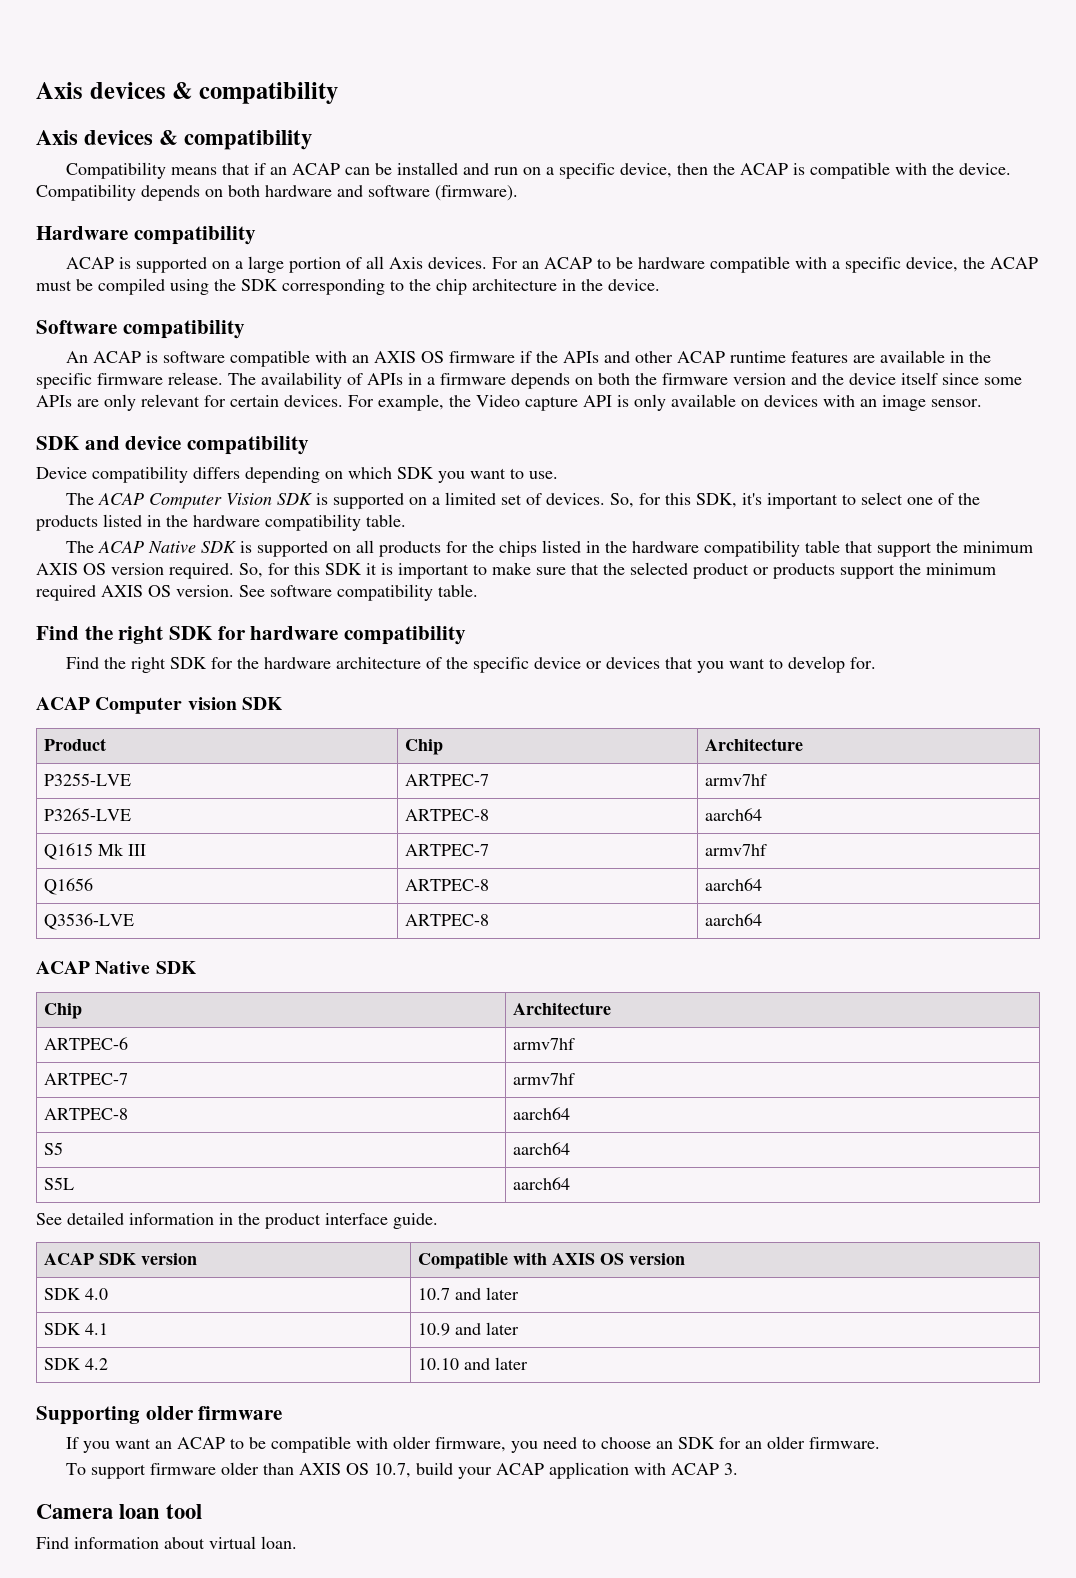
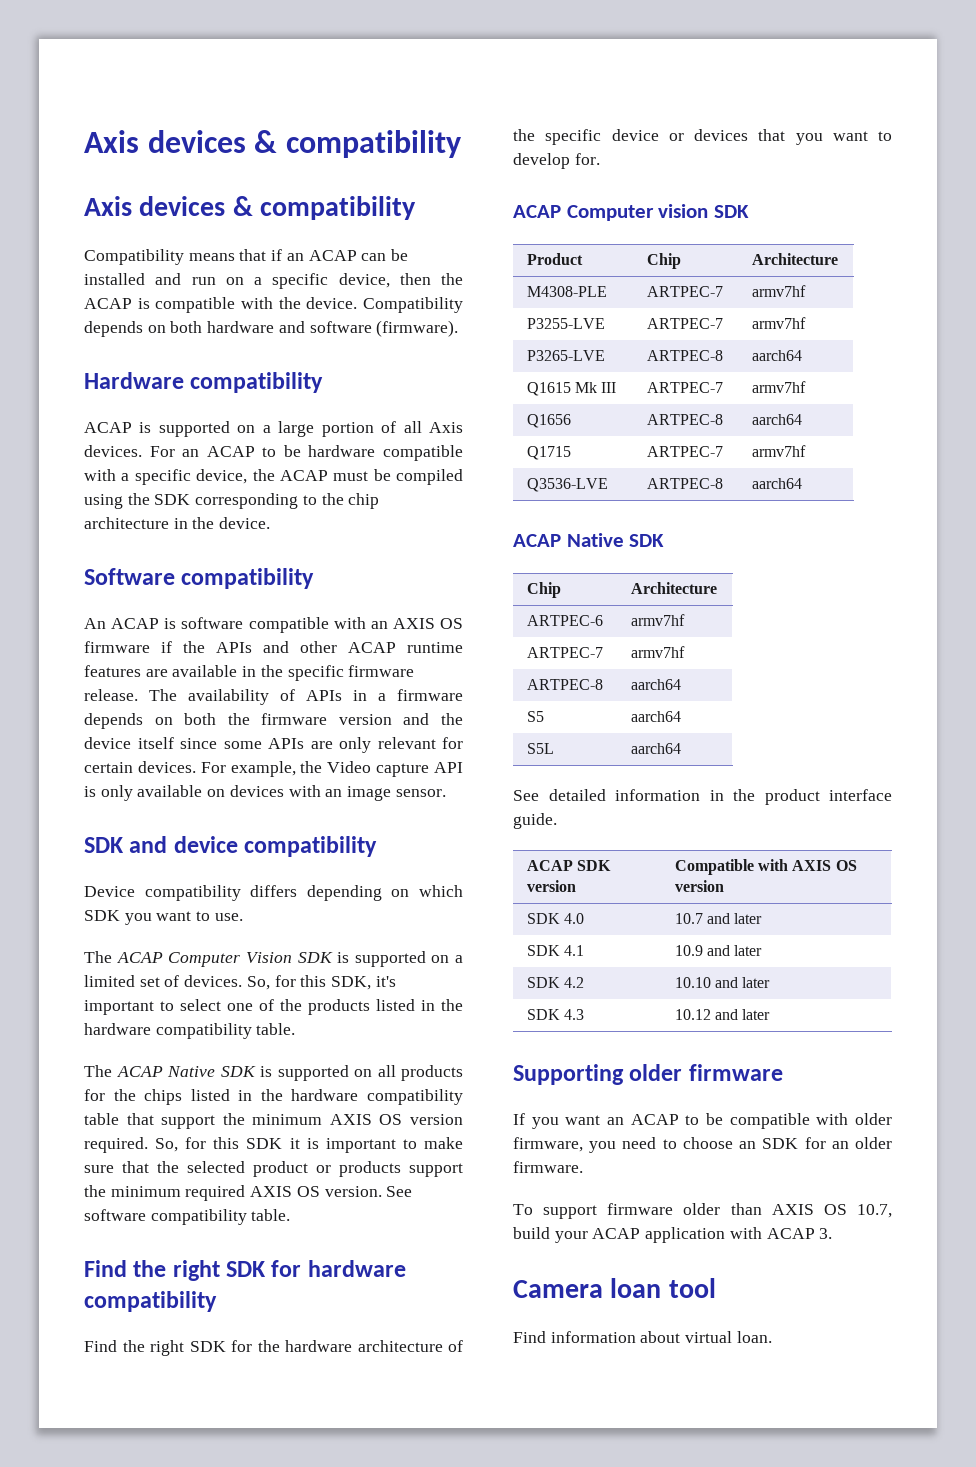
(804, 744) none -> [526,286,607,297] [646,286,723,297] [751,285,806,297] // M4308-PLE | ARTPEC-7 | armv7hf
(763, 884) none -> [526,446,571,460] [646,446,723,457] [751,445,806,457] // Q1715 | ARTPEC-7 | armv7hf
(529, 1363) none -> [526,1009,585,1020] [674,1009,771,1020] // SDK 4.3 | 10.12 and later

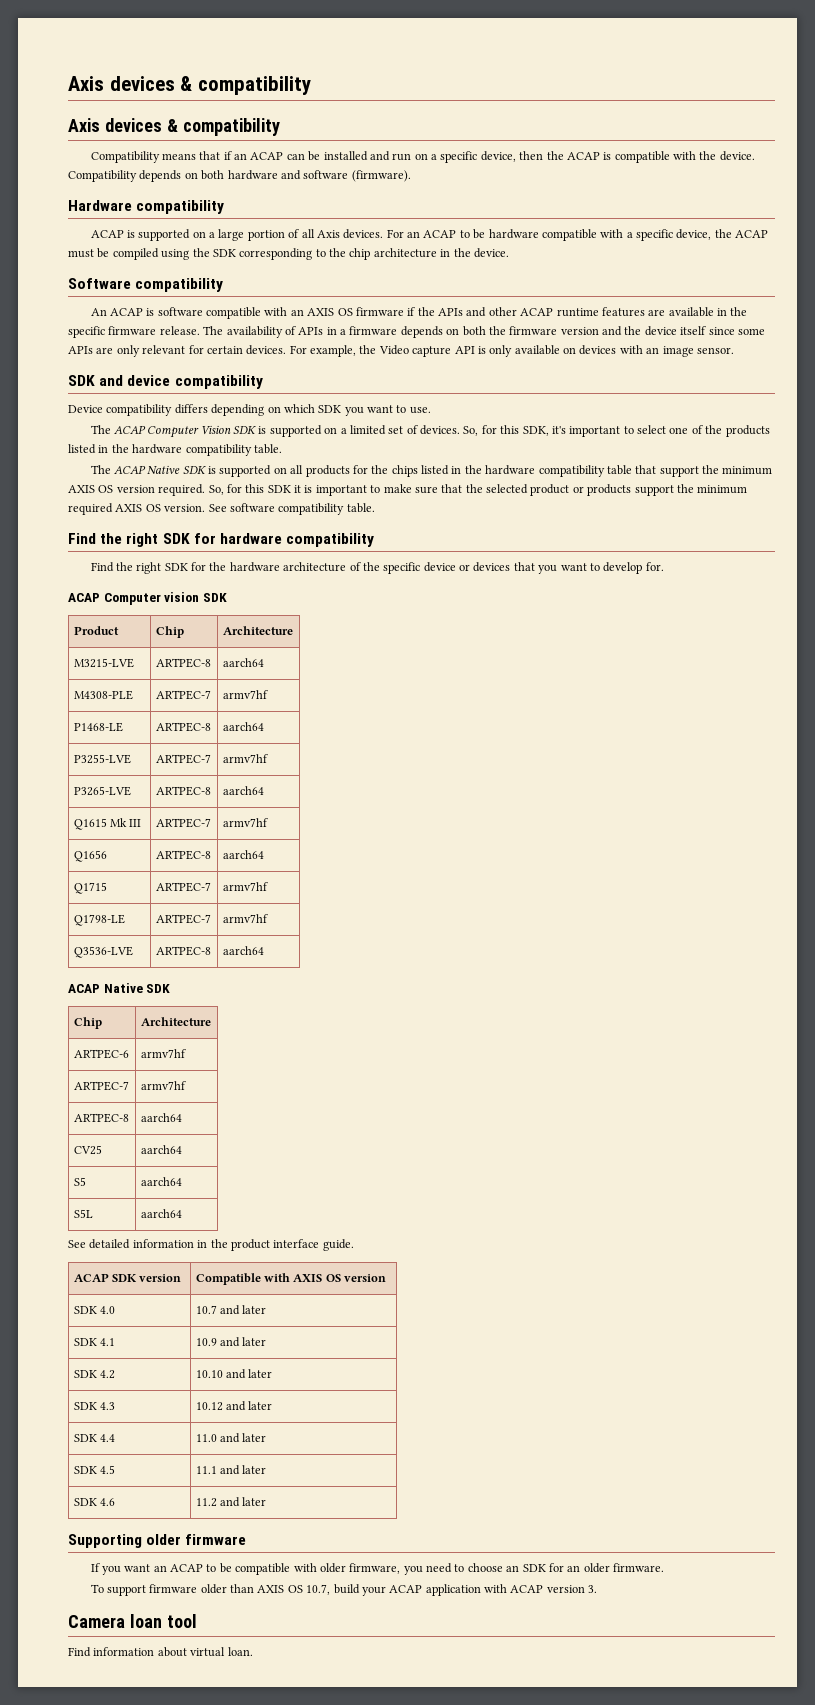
(838, 259) none -> [73,658,134,668] [155,658,211,668] [222,658,264,667] // M3215-LVE | ARTPEC-8 | aarch64
(806, 291) none -> [73,722,123,732] [155,722,211,732] [222,722,264,731] // P1468-LE | ARTPEC-8 | aarch64
(806, 451) none -> [73,914,125,926] [155,914,211,924] [222,914,268,923] // Q1798-LE | ARTPEC-7 | armv7hf
(681, 684) none -> [73,1145,102,1155] [140,1145,182,1154] // CV25 | aarch64
(771, 1014) none -> [73,1434,116,1442] [195,1433,267,1443] [73,1465,116,1474] [195,1465,267,1475] [73,1498,116,1506] [195,1497,267,1507] // SDK 4.4 | 11.0 and later // SDK 4.5 | 11.1 and later // SDK 4.6 | 11.2 and later
(815, 1233) none -> [546,1585,585,1593] version

